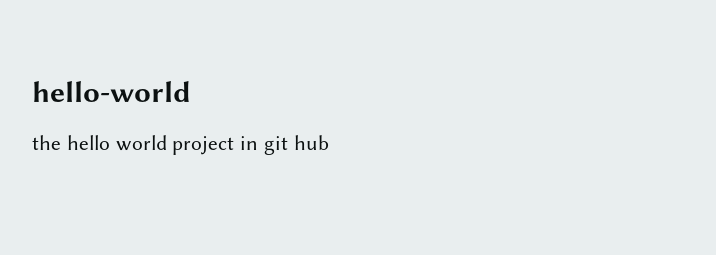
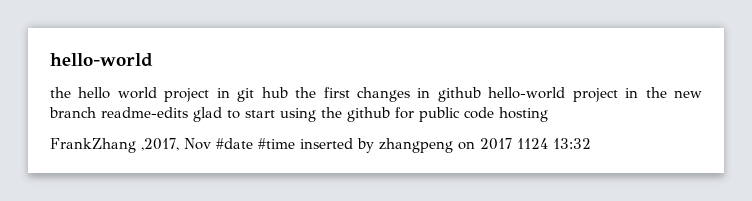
(329, 142) none -> [295,87,702,102] [49,107,548,122] [50,138,591,153] the first changes in github hello-world project in the new branch readme-edits glad to start using the github for public code hosting // FrankZhang ,2017, Nov #date #time inserted by zhangpeng on 2017 1124 13:32

